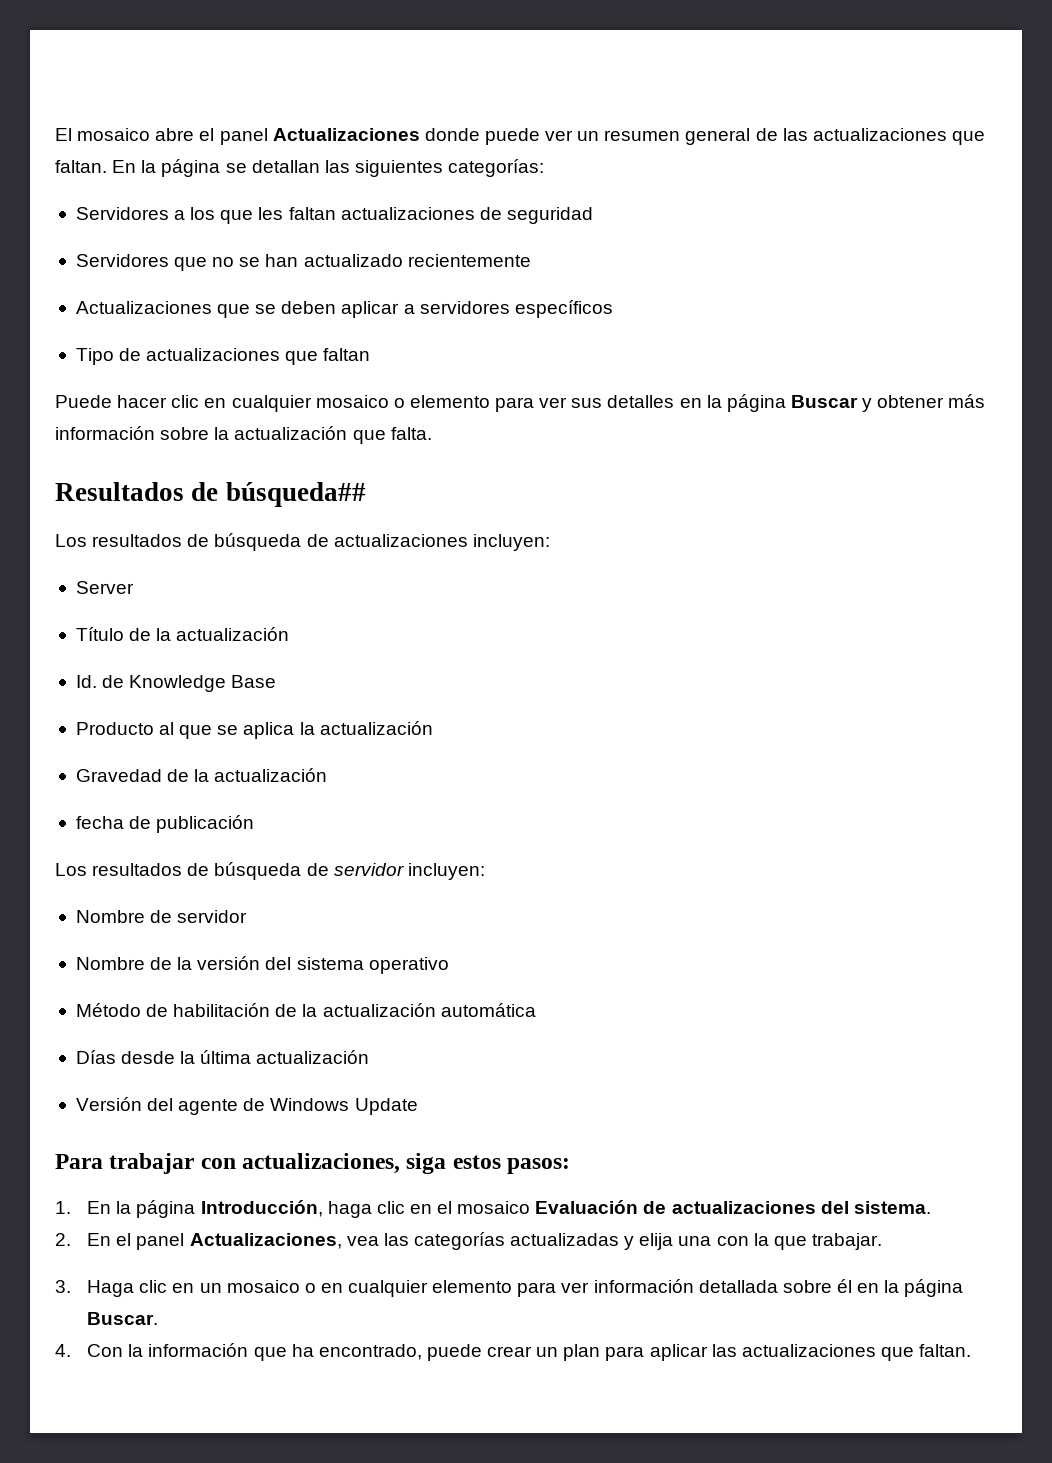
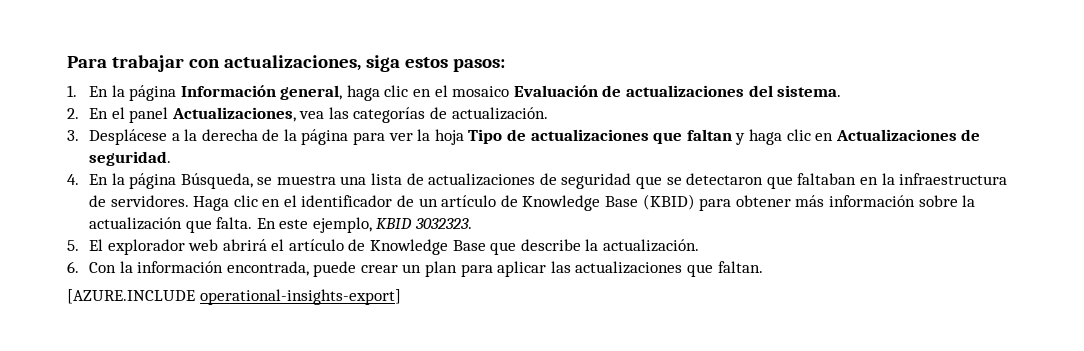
[55,128,985,145] [55,159,545,177] [75,207,593,224] [75,254,531,271] [75,300,613,318] [75,348,371,365] [55,394,986,412] [55,426,432,444] [55,482,366,507] [55,533,550,551] [75,581,134,594] [75,627,290,641] [75,675,277,692] [75,721,433,739] [75,768,328,782] [75,815,255,833] [55,862,485,880] [75,910,248,923] [75,956,449,974] [75,1003,536,1017] [75,1050,370,1064] [75,1097,418,1115] El mosaico abre el panel Actualizaciones donde puede ver un resumen general de las actualizaciones que faltan. En la página se detallan las siguientes categorías: // Servidores a los que les faltan actualizaciones de seguridad // Servidores que no se han actualizado recientemente // Actualizaciones que se deben aplicar a servidores específicos // Tipo de actualizaciones que faltan // Puede hacer clic en cualquier mosaico o elemento para ver sus detalles en la página Buscar y obtener más información sobre la actualización que falta. // Resultados de búsqueda## // Los resultados de búsqueda de actualizaciones incluyen: // Server // Título de la actualización // Id. de Knowledge Base // Producto al que se aplica la actualización // Gravedad de la actualización // fecha de publicación // Los resultados de búsqueda de servidor incluyen: // Nombre de servidor // Nombre de la versión del sistema operativo // Método de habilitación de la actualización automática // Días desde la última actualización // Versión del agente de Windows Update // -> (67, 62) none
[200,1200,323,1217] Introducción, -> [180,85,343,100] Información general,
[510,1233,882,1250] [55,1279,964,1297] [87,1312,159,1325] [55,1343,422,1361] actualizadas y elija una con la que trabajar. // 3. Haga clic en un mosaico o en cualquier elemento para ver información detallada sobre él en la página Buscar. // 4. Con la información que ha encontrado, -> [430,107,548,120] [67,129,981,145] [88,151,171,166] [67,173,1008,189] [88,194,976,211] [88,217,473,233] [67,239,700,255] [67,261,309,276] de actualización. // 3. Desplácese a la derecha de la página para ver la hoja Tipo de actualizaciones que faltan y haga clic en Actualizaciones de seguridad. // 4. En la página Búsqueda, se muestra una lista de actualizaciones de seguridad que se detectaron que faltaban en la infraestructura de servidores. Haga clic en el identificador de un artículo de Knowledge Base (KBID) para obtener más información sobre la actualización que falta. En este ejemplo, KBID 3032323. // 5. El explorador web abrirá el artículo de Knowledge Base que describe la actualización. // 6. Con la información encontrada,
(972, 1350) none -> [67,289,401,305] // [AZURE.INCLUDE operational-insights-export]

